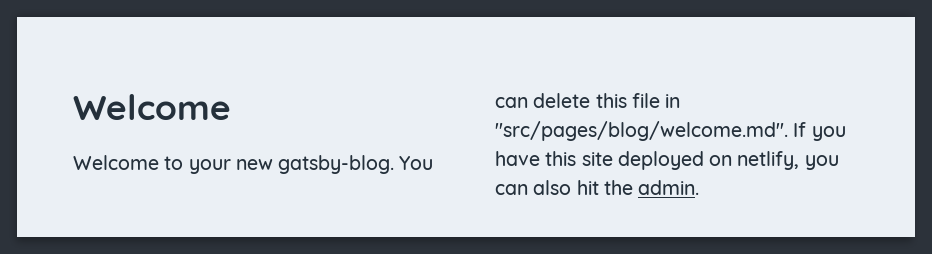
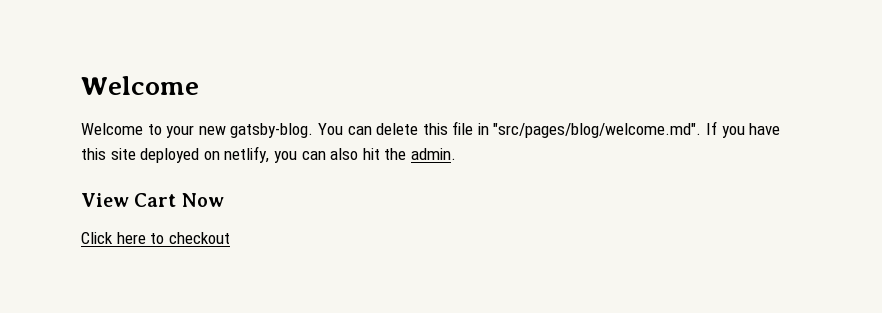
(700, 187) none -> [81,193,224,207] [81,232,230,244] // View Cart Now // Click here to checkout

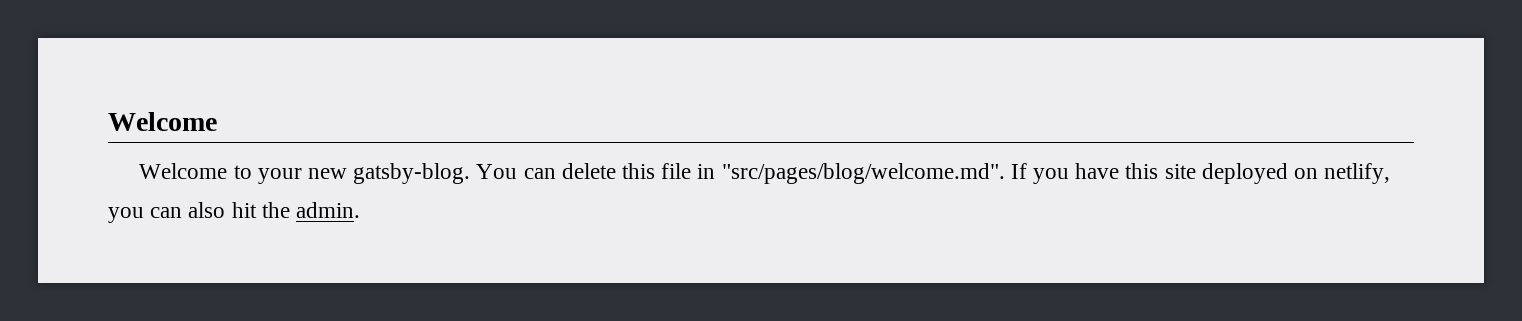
[81,193,224,207] [81,232,230,244] // View Cart Now // Click here to checkout -> (361, 210) none

